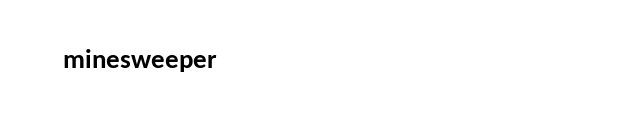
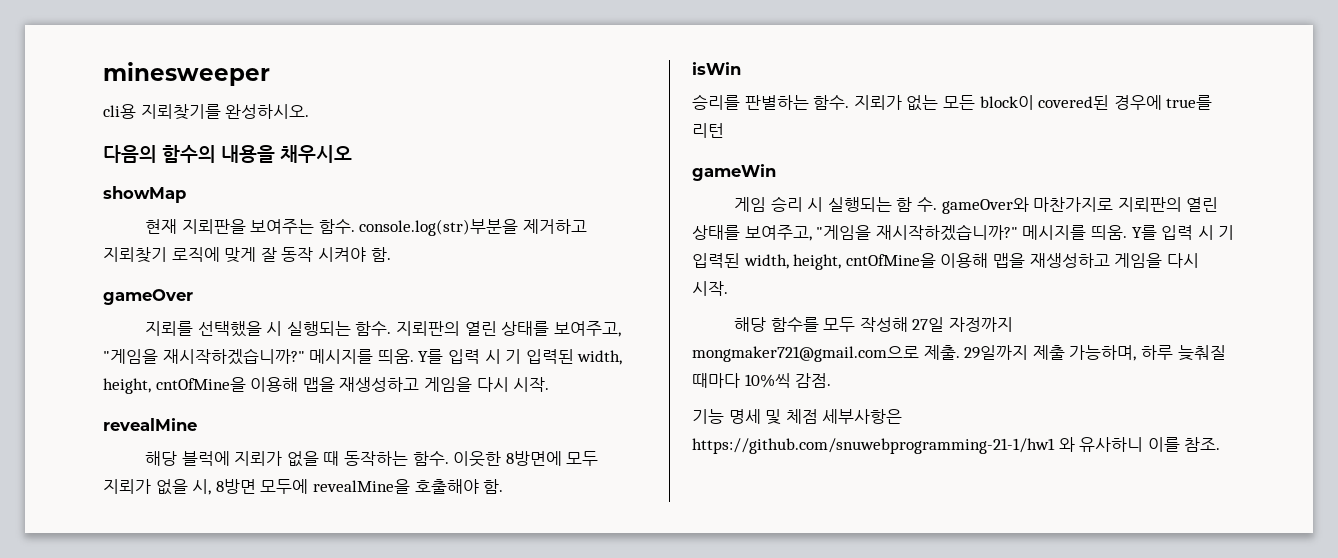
(217, 60) none -> [103,104,310,120] [103,145,352,163] [103,186,186,203] [144,219,587,236] [103,247,391,263] [103,289,193,305] [144,321,621,337] [103,348,623,365] [103,377,550,394] [103,418,197,431] [144,451,599,467] [103,479,504,495] [692,62,741,75] [692,94,1213,111] [692,123,724,138] [692,164,776,181] [733,196,1219,214] [692,224,1235,241] [692,253,1199,270] [692,281,728,296] [733,317,1013,332] [692,345,1226,362] [692,373,832,388] [692,409,903,425] [692,437,1221,454] // cli용 지뢰찾기를 완성하시오. // 다음의 함수의 내용을 채우시오 // showMap // 현재 지뢰판을 보여주는 함수. console.log(str)부분을 제거하고 지뢰찾기 로직에 맞게 잘 동작 시켜야 함. // gameOver // 지뢰를 선택했을 시 실행되는 함수. 지뢰판의 열린 상태를 보여주고, "게임을 재시작하겠습니까?" 메시지를 띄움. Y를 입력 시 기 입력된 width, height, cntOfMine을 이용해 맵을 재생성하고 게임을 다시 시작. // revealMine // 해당 블럭에 지뢰가 없을 때 동작하는 함수. 이웃한 8방면에 모두 지뢰가 없을 시, 8방면 모두에 revealMine을 호출해야 함. // isWin // 승리를 판별하는 함수. 지뢰가 없는 모든 block이 covered된 경우에 true를 리턴 // gameWin // 게임 승리 시 실행되는 함 수. gameOver와 마찬가지로 지뢰판의 열린 상태를 보여주고, "게임을 재시작하겠습니까?" 메시지를 띄움. Y를 입력 시 기 입력된 width, height, cntOfMine을 이용해 맵을 재생성하고 게임을 다시 시작. // 해당 함수를 모두 작성해 27일 자정까지 mongmaker721@gmail.com으로 제출. 29일까지 제출 가능하며, 하루 늦춰질 때마다 10%씩 감점. // 기능 명세 및 체점 세부사항은 https://github.com/snuwebprogramming-21-1/hw1 와 유사하니 이를 참조.

